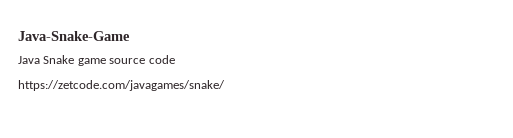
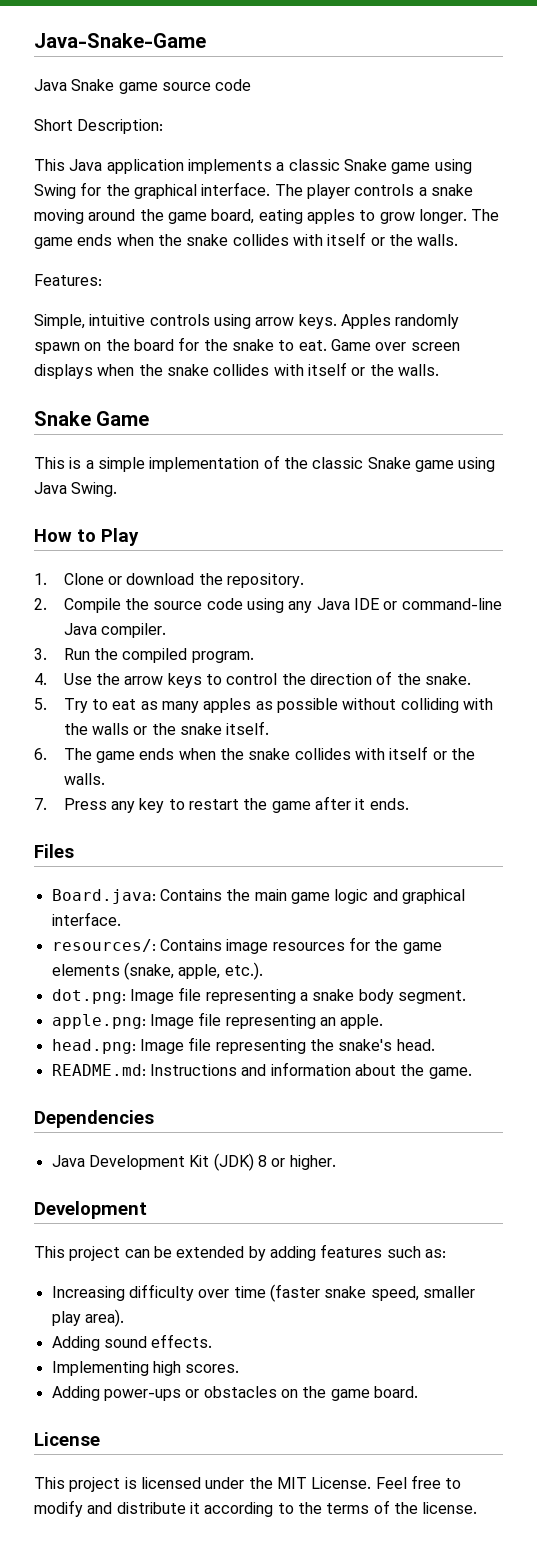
[18,80,225,91] https://zetcode.com/javagames/snake/ -> [34,119,164,134] [34,159,472,174] [34,182,473,199] [34,209,500,224] [34,232,459,249] [34,274,102,286] [34,314,460,329] [34,337,460,354] [34,362,439,379] [34,411,150,426] [34,455,496,472] [34,482,118,497] [34,528,139,546] [34,573,305,588] [34,598,502,613] [63,623,167,638] [34,648,254,663] [34,671,471,688] [34,698,493,713] [63,721,270,735] [34,746,475,763] [63,773,105,785] [34,796,409,813] [34,844,74,858] [51,889,465,904] [51,912,121,926] [51,937,442,954] [51,962,263,980] [51,987,466,1004] [51,1012,384,1029] [51,1037,435,1054] [51,1062,472,1079] [34,1110,154,1128] [51,1153,336,1171] [34,1201,147,1219] [34,1244,446,1261] [51,1284,475,1302] [51,1309,124,1327] [51,1334,213,1351] [51,1361,240,1376] [51,1386,418,1401] [34,1432,100,1446] [34,1475,462,1492] [34,1500,478,1517] Short Description: // This Java application implements a classic Snake game using Swing for the graphical interface. The player controls a snake moving around the game board, eating apples to grow longer. The game ends when the snake collides with itself or the walls. // Features: // Simple, intuitive controls using arrow keys. Apples randomly spawn on the board for the snake to eat. Game over screen displays when the snake collides with itself or the walls. // Snake Game // This is a simple implementation of the classic Snake game using Java Swing. // How to Play // 1. Clone or download the repository. // 2. Compile the source code using any Java IDE or command-line Java compiler. // 3. Run the compiled program. // 4. Use the arrow keys to control the direction of the snake. // 5. Try to eat as many apples as possible without colliding with the walls or the snake itself. // 6. The game ends when the snake collides with itself or the walls. // 7. Press any key to restart the game after it ends. // Files // Board.java: Contains the main game logic and graphical interface. // resources/: Contains image resources for the game elements (snake, apple, etc.). // dot.png: Image file representing a snake body segment. // apple.png: Image file representing an apple. // head.png: Image file representing the snake's head. // README.md: Instructions and information about the game. // Dependencies // Java Development Kit (JDK) 8 or higher. // Development // This project can be extended by adding features such as: // Increasing difficulty over time (faster snake speed, smaller play area). // Adding sound effects. // Implementing high scores. // Adding power-ups or obstacles on the game board. // License // This project is licensed under the MIT License. Feel free to modify and distribute it according to the terms of the license.

